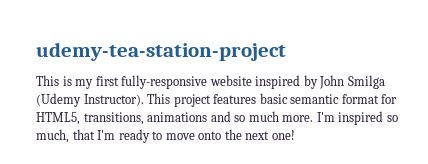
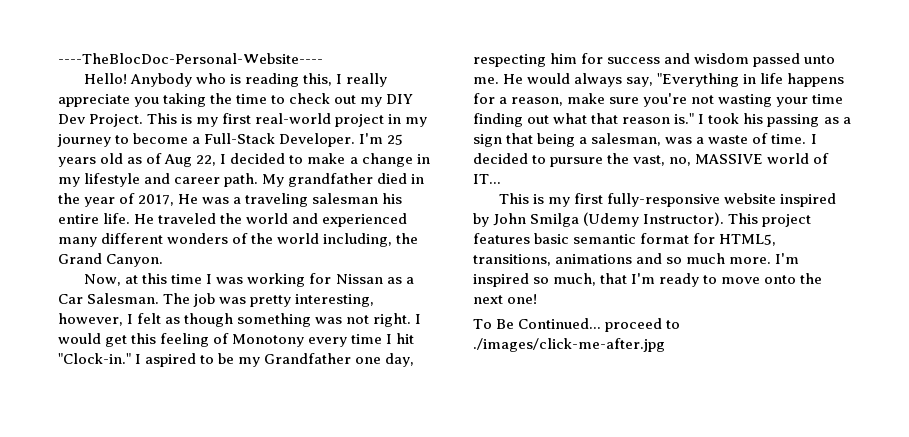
[36,42,286,61] udemy-tea-station-project -> [58,53,323,64] [84,73,388,87] [58,93,414,107] [58,113,428,127] [57,133,404,147] [58,153,430,167] [58,173,425,187] [58,193,403,207] [58,213,408,227] [58,233,419,247] [58,253,164,267] [84,273,414,287] [58,293,375,307] [58,313,422,327] [58,333,415,347] [58,353,415,367] [473,53,836,67] [473,73,845,87] [473,93,844,107] [473,113,851,127] [473,133,817,147] [473,153,830,167] [473,174,501,184] ----TheBlocDoc-Personal-Website---- // Hello! Anybody who is reading this, I really appreciate you taking the time to check out my DIY Dev Project. This is my first real-world project in my journey to become a Full-Stack Developer. I'm 25 years old as of Aug 22, I decided to make a change in my lifestyle and career path. My grandfather died in the year of 2017, He was a traveling salesman his entire life. He traveled the world and experienced many different wonders of the world including, the Grand Canyon. // Now, at this time I was working for Nissan as a Car Salesman. The job was pretty interesting, however, I felt as though something was not right. I would get this feeling of Monotony every time I hit "Clock-in." I aspired to be my Grandfather one day, respecting him for success and wisdom passed unto me. He would always say, "Everything in life happens for a reason, make sure you're not wasting your time finding out what that reason is." I took his passing as a sign that being a salesman, was a waste of time. I decided to pursure the vast, no, MASSIVE world of IT...
(295, 135) none -> [473,318,681,332] [473,338,665,352] // To Be Continued... proceed to ./images/click-me-after.jpg

